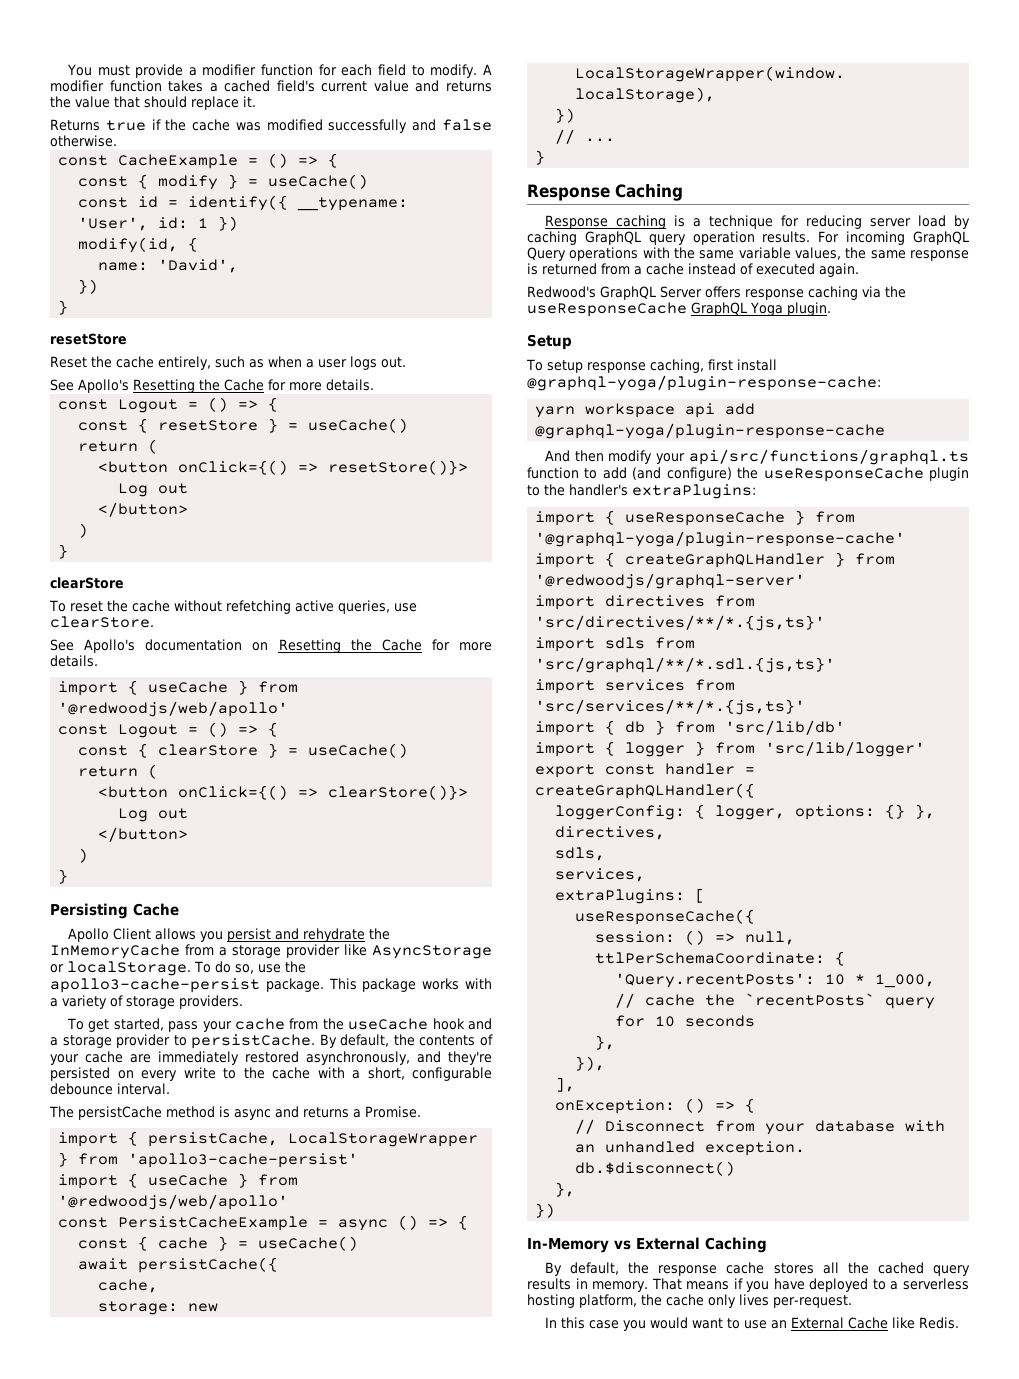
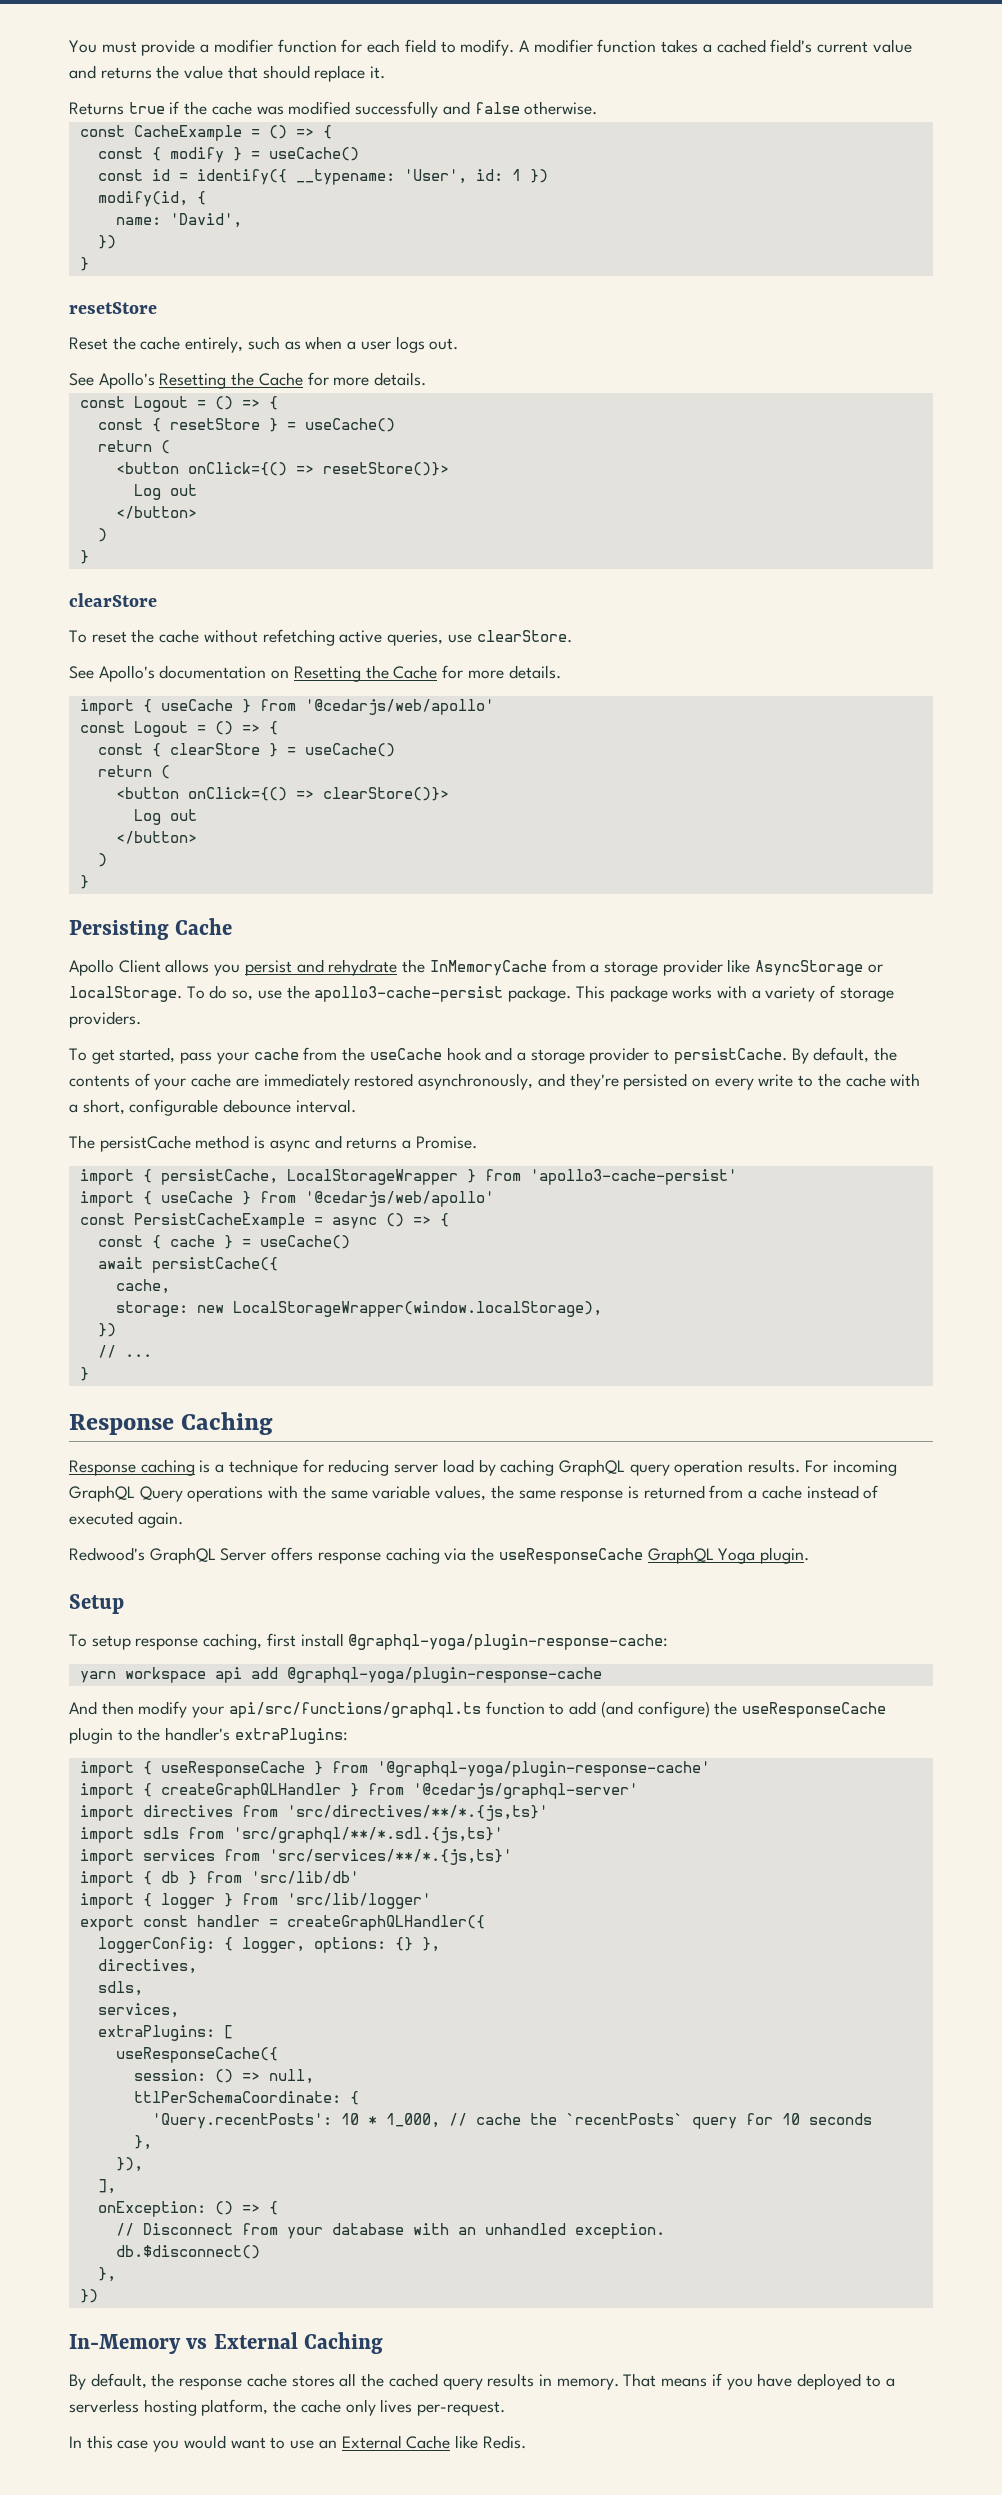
[58,701,289,717] '@redwoodjs/web/apollo' -> [304,699,494,715] '@cedarjs/web/apollo'
[58,1194,289,1210] '@redwoodjs/web/apollo' -> [304,1191,494,1207] '@cedarjs/web/apollo'
[535,573,806,589] '@redwoodjs/graphql-server' -> [412,1783,638,1799] '@cedarjs/graphql-server'

